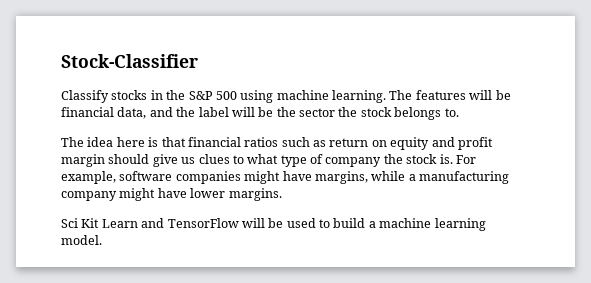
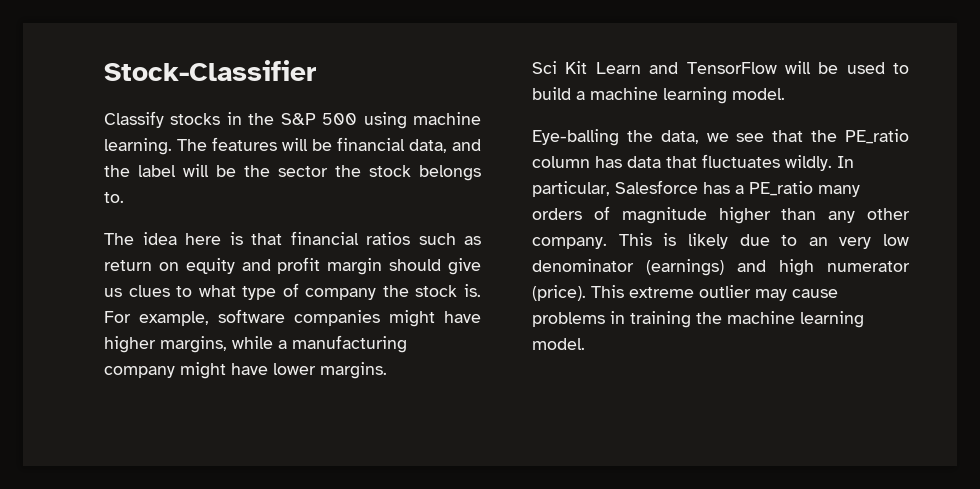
(312, 176) none -> [104,336,156,353] higher
(102, 240) none -> [532,129,909,146] [532,154,854,171] [532,180,860,197] [532,206,910,224] [532,233,909,249] [532,259,910,276] [532,285,838,301] [532,311,864,328] [532,338,585,350] // Eye-balling the data, we see that the PE_ratio column has data that fluctuates wildly. In particular, Salesforce has a PE_ratio many orders of magnitude higher than any other company. This is likely due to an very low denominator (earnings) and high numerator (price). This extreme outlier may cause problems in training the machine learning model.

